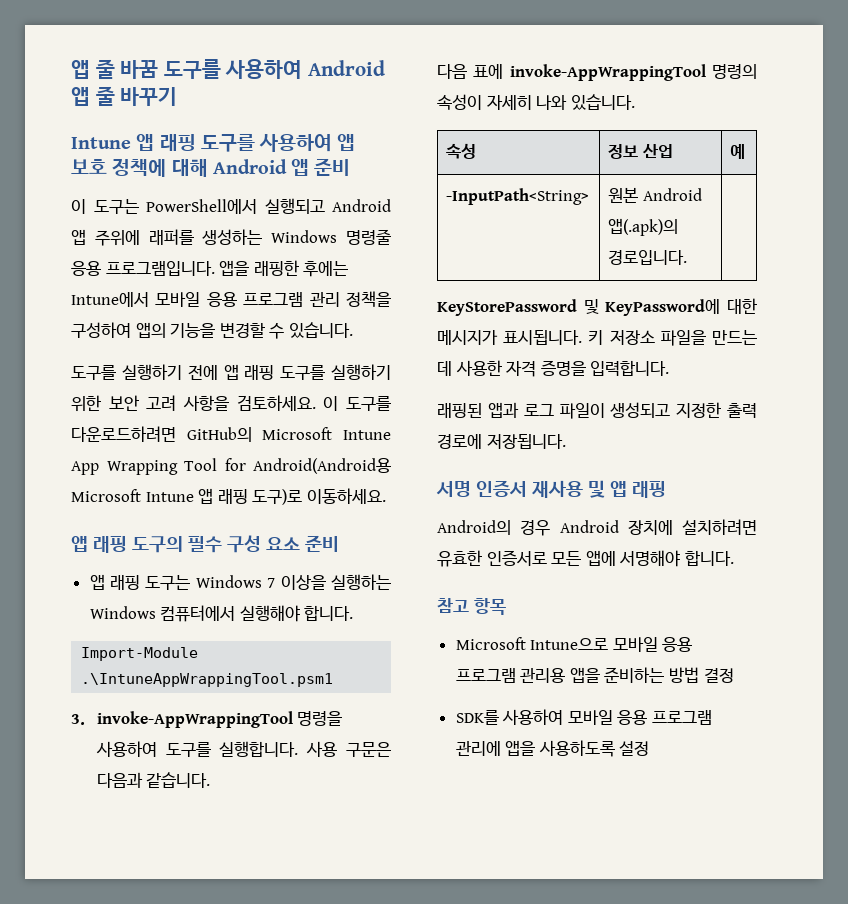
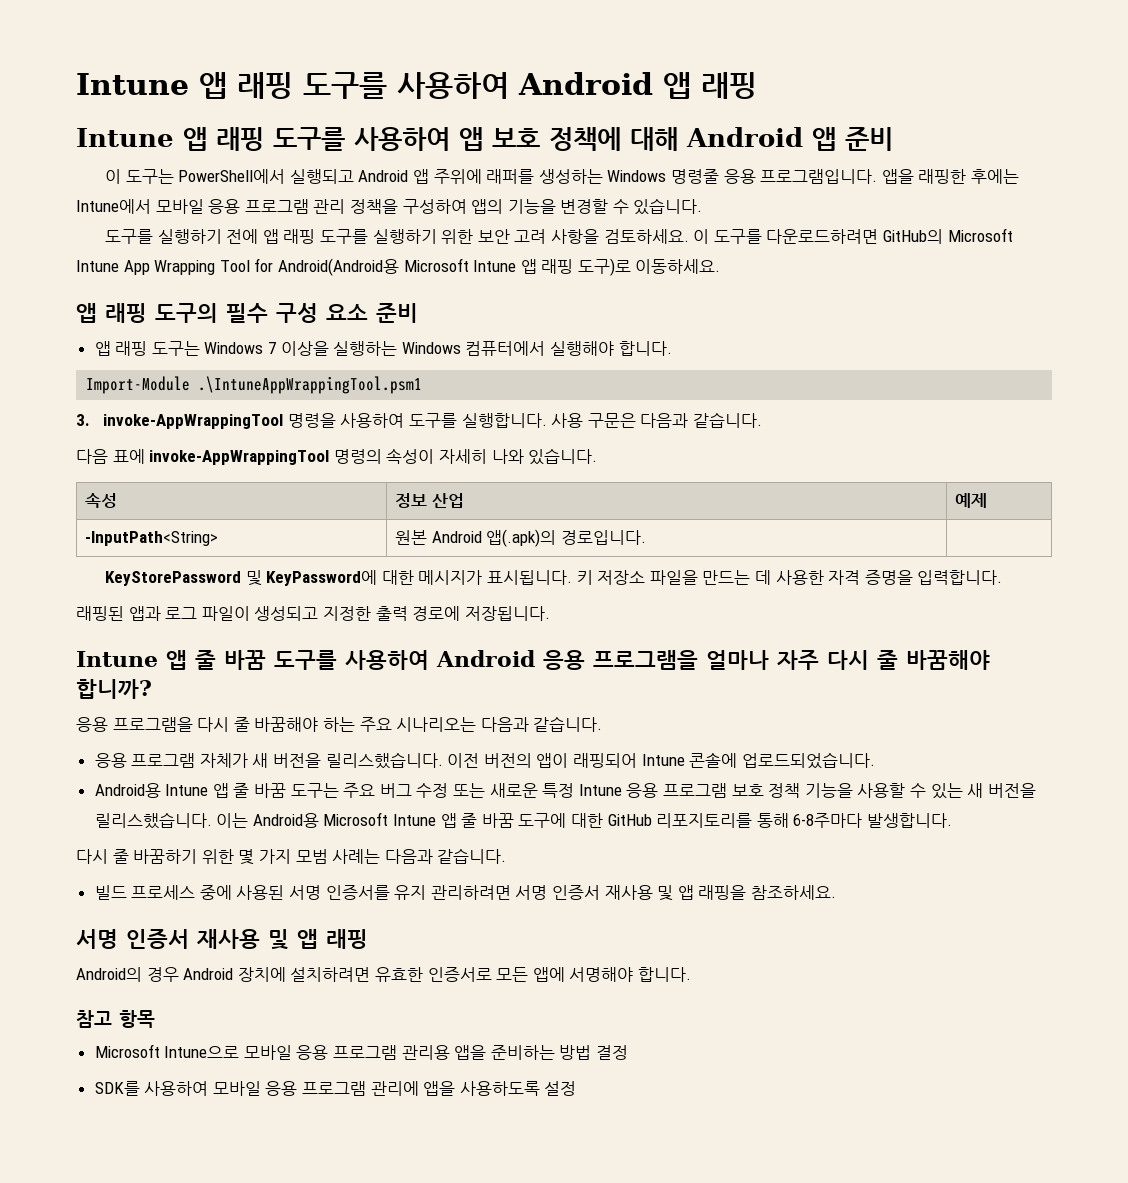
[71,59,159,79] 앱 줄 바꿈 -> [76,72,293,99] Intune 앱 래핑
[95,86,178,106] 줄 바꾸기 -> [701,72,757,99] 래핑
[730,144,746,159] 예 -> [955,493,988,508] 예제
(566, 441) none -> [76,650,990,670] [76,679,152,699] [76,716,603,732] [94,752,875,769] [94,783,1036,799] [94,812,952,829] [76,848,507,865] [94,885,836,901] // Intune 앱 줄 바꿈 도구를 사용하여 Android 응용 프로그램을 얼마나 자주 다시 줄 바꿈해야 합니까? // 응용 프로그램을 다시 줄 바꿈해야 하는 주요 시나리오는 다음과 같습니다. // 응용 프로그램 자체가 새 버전을 릴리스했습니다. 이전 버전의 앱이 래핑되어 Intune 콘솔에 업로드되었습니다. // Android용 Intune 앱 줄 바꿈 도구는 주요 버그 수정 또는 새로운 특정 Intune 응용 프로그램 보호 정책 기능을 사용할 수 있는 새 버전을 릴리스했습니다. 이는 Android용 Microsoft Intune 앱 줄 바꿈 도구에 대한 GitHub 리포지토리를 통해 6-8주마다 발생합니다. // 다시 줄 바꿈하기 위한 몇 가지 모범 사례는 다음과 같습니다. // 빌드 프로세스 중에 사용된 서명 인증서를 유지 관리하려면 서명 인증서 재사용 및 앱 래핑을 참조하세요.

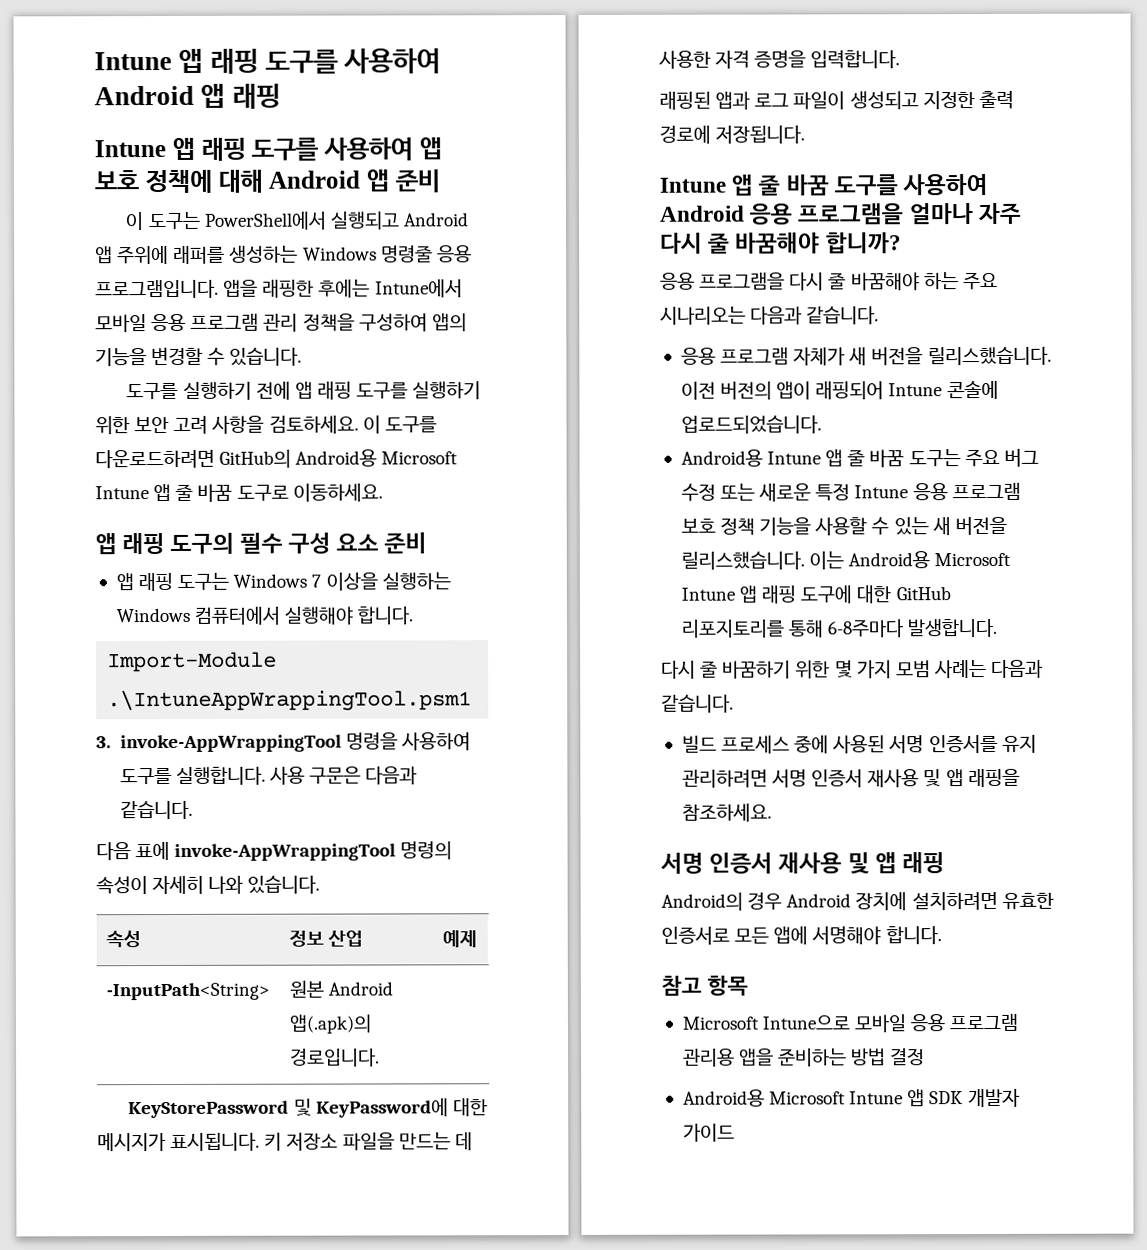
[947,228,1013,242] [76,258,631,276] Microsoft Intune App Wrapping Tool for Android(Android용 Microsoft Intune 앱 래핑 도구)로 -> [295,449,459,467] [95,483,289,502] Android용 Microsoft Intune 앱 줄 바꿈 도구로
[461,813,514,828] 줄 바꿈 -> [761,585,797,604] 래핑
[94,1081,577,1096] SDK를 사용하여 모바일 응용 프로그램 관리에 앱을 사용하도록 설정 -> [682,1088,1020,1108] [682,1123,735,1142] Android용 Microsoft Intune 앱 SDK 개발자 가이드

